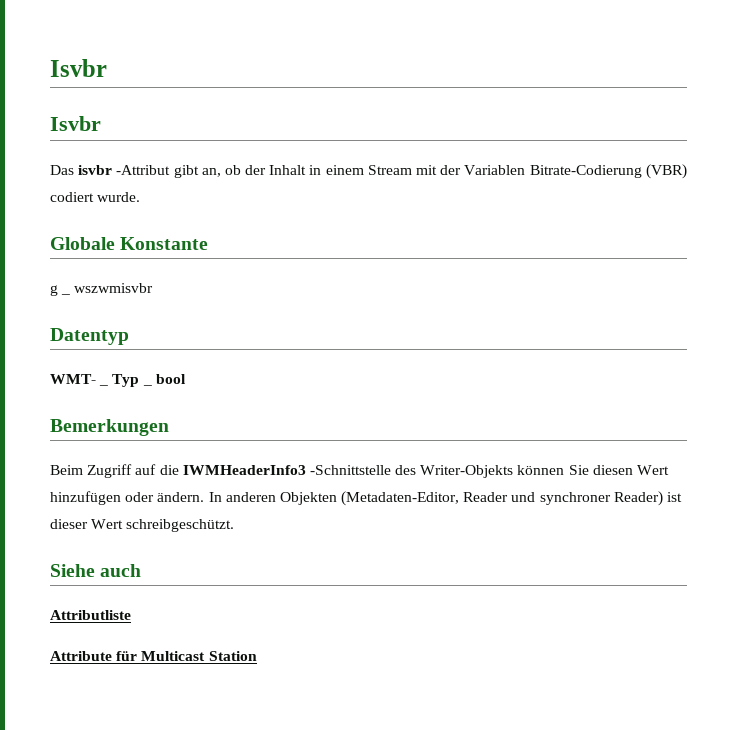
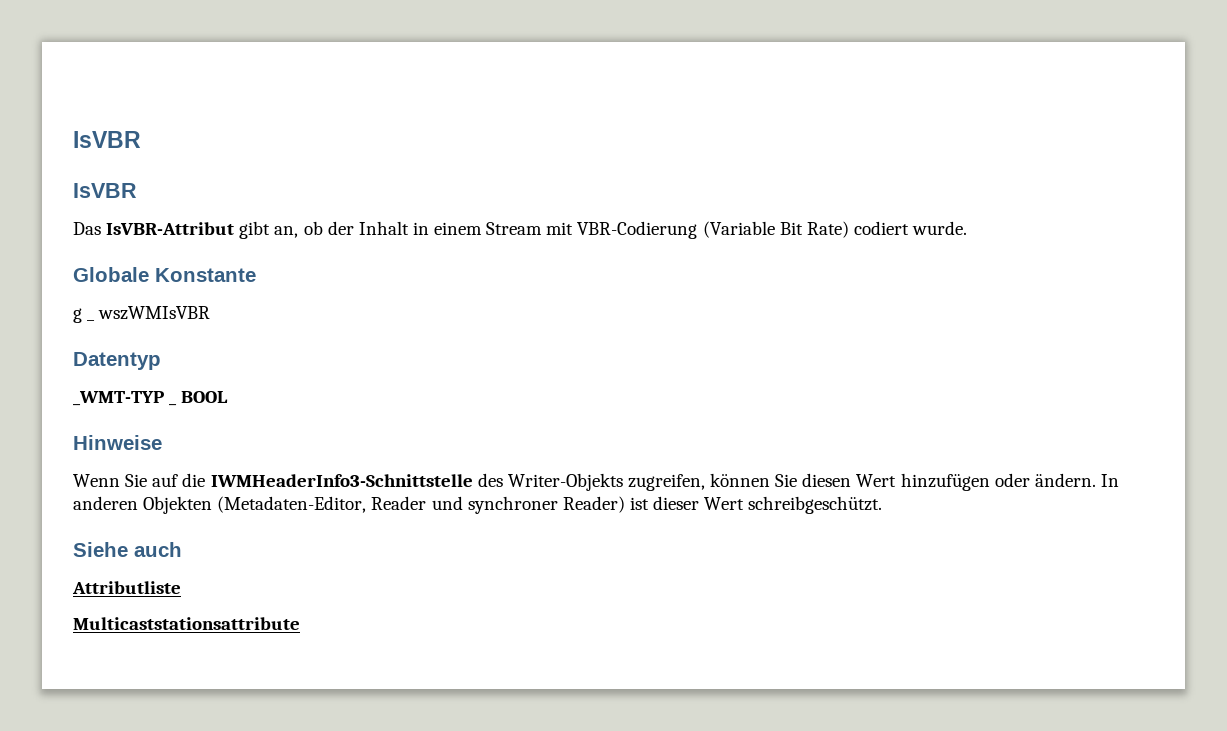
[50,59,107,77] [50,116,101,131] Isvbr // Isvbr -> [73,131,141,148] [73,183,137,198] IsVBR // IsVBR
[78,165,171,175] isvbr -Attribut -> [106,222,235,235] IsVBR-Attribut
[440,164,687,179] der Variablen Bitrate-Codierung (VBR) -> [577,221,849,239] VBR-Codierung (Variable Bit Rate)
[74,283,154,293] wszwmisvbr -> [98,306,211,320] wszWMIsVBR
[50,374,96,384] [99,374,152,387] [155,374,186,384] [50,419,169,436] [50,464,391,478] WMT- _ Typ _ bool // Bemerkungen // Beim Zugriff auf die IWMHeaderInfo3 -Schnittstelle -> [73,391,178,406] [181,391,229,403] [73,435,162,450] [73,473,473,487] _WMT-TYP _ BOOL // Hinweise // Wenn Sie auf die IWMHeaderInfo3-Schnittstelle
(514, 471) none -> [627,474,705,491] zugreifen,
[50,651,257,661] Attribute für Multicast Station -> [73,617,300,630] Multicaststationsattribute

